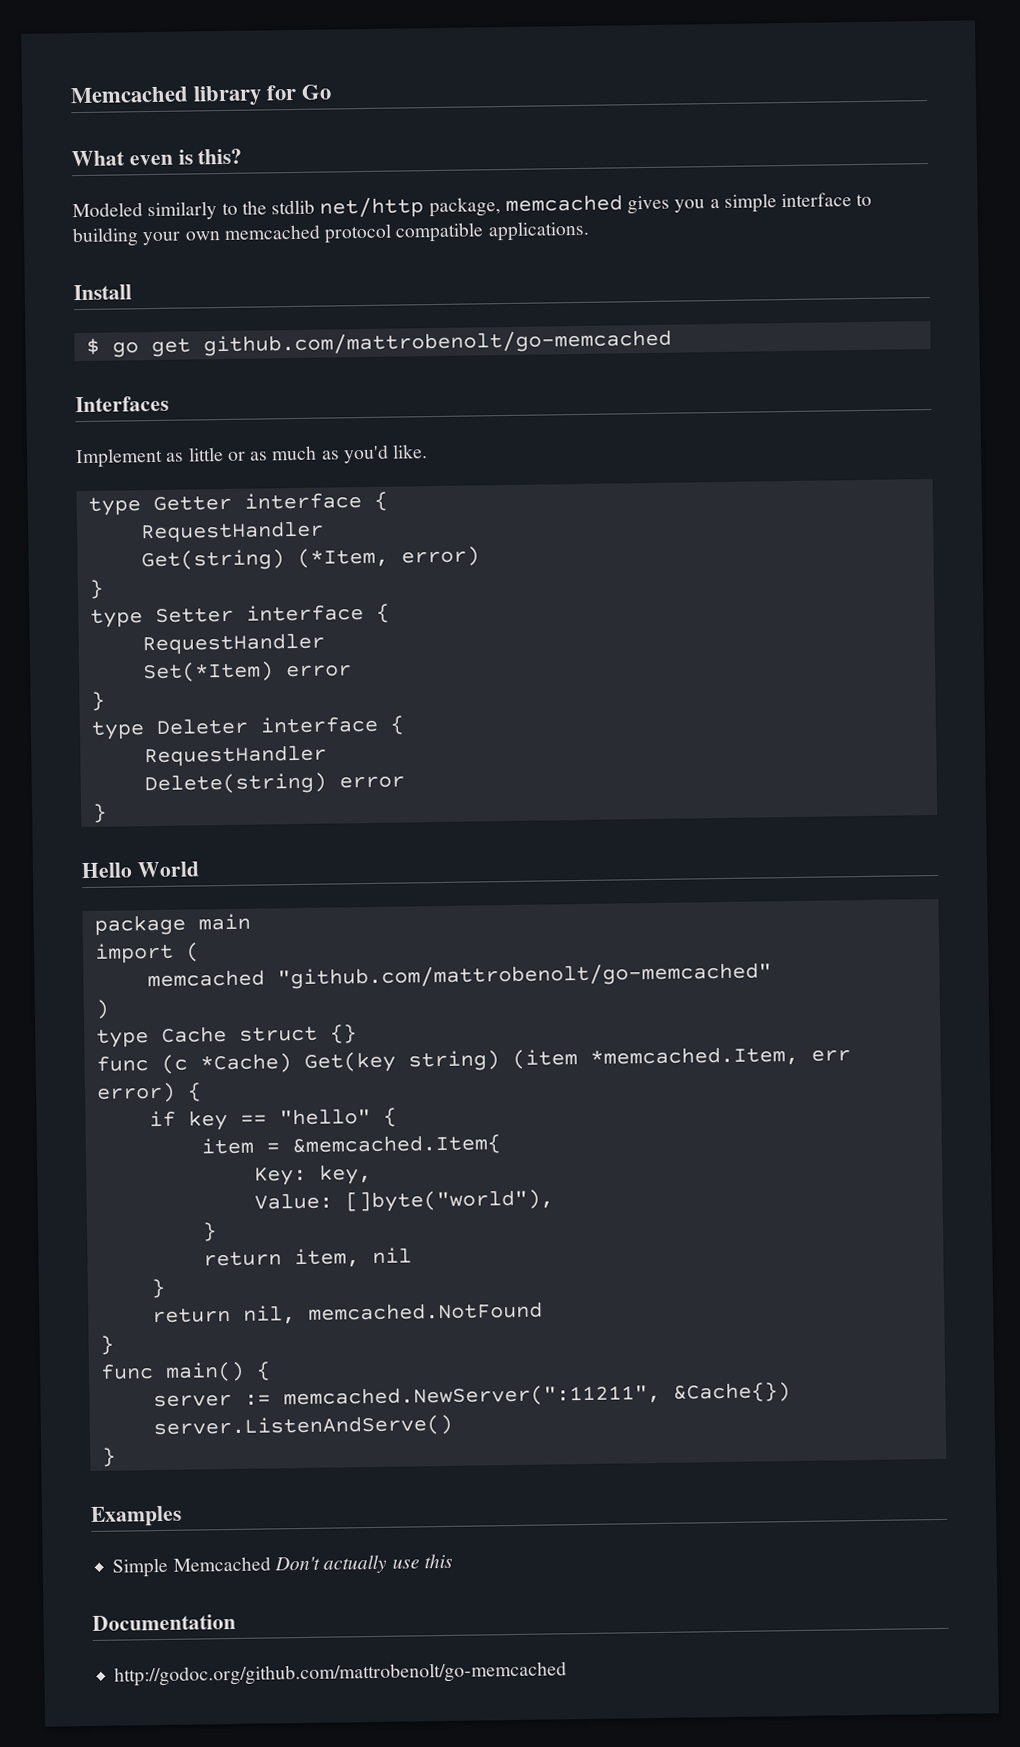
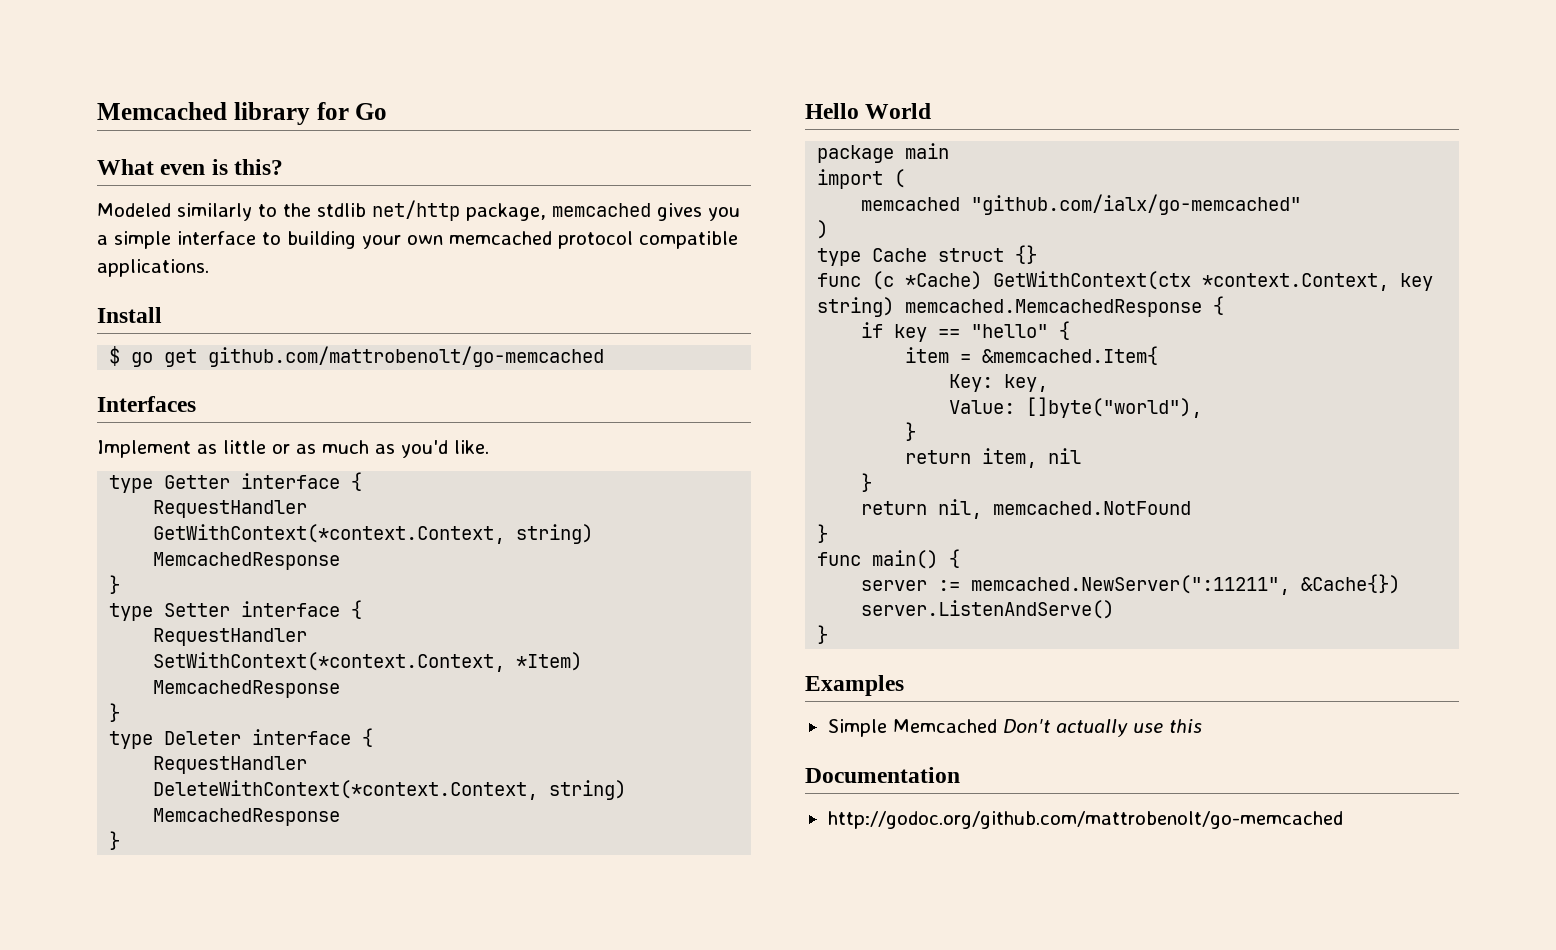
[140,546,480,572] Get(string) (*Item, error) -> [153,524,594,544] [153,552,341,570] GetWithContext(*context.Context, string) MemcachedResponse
[141,661,352,683] Set(*Item) error -> [153,652,583,672] [153,680,341,698] SetWithContext(*context.Context, *Item) MemcachedResponse
[143,772,405,796] Delete(string) error -> [153,780,627,800] [153,808,341,826] DeleteWithContext(*context.Context, string) MemcachedResponse
[276,962,772,990] "github.com/mattrobenolt/go-memcached" -> [971,194,1302,215] "github.com/ialx/go-memcached"
[303,1045,851,1073] [95,1082,176,1103] Get(key string) (item *memcached.Item, err error) -> [993,271,1434,291] [817,297,1203,317] GetWithContext(ctx *context.Context, key string) memcached.MemcachedResponse

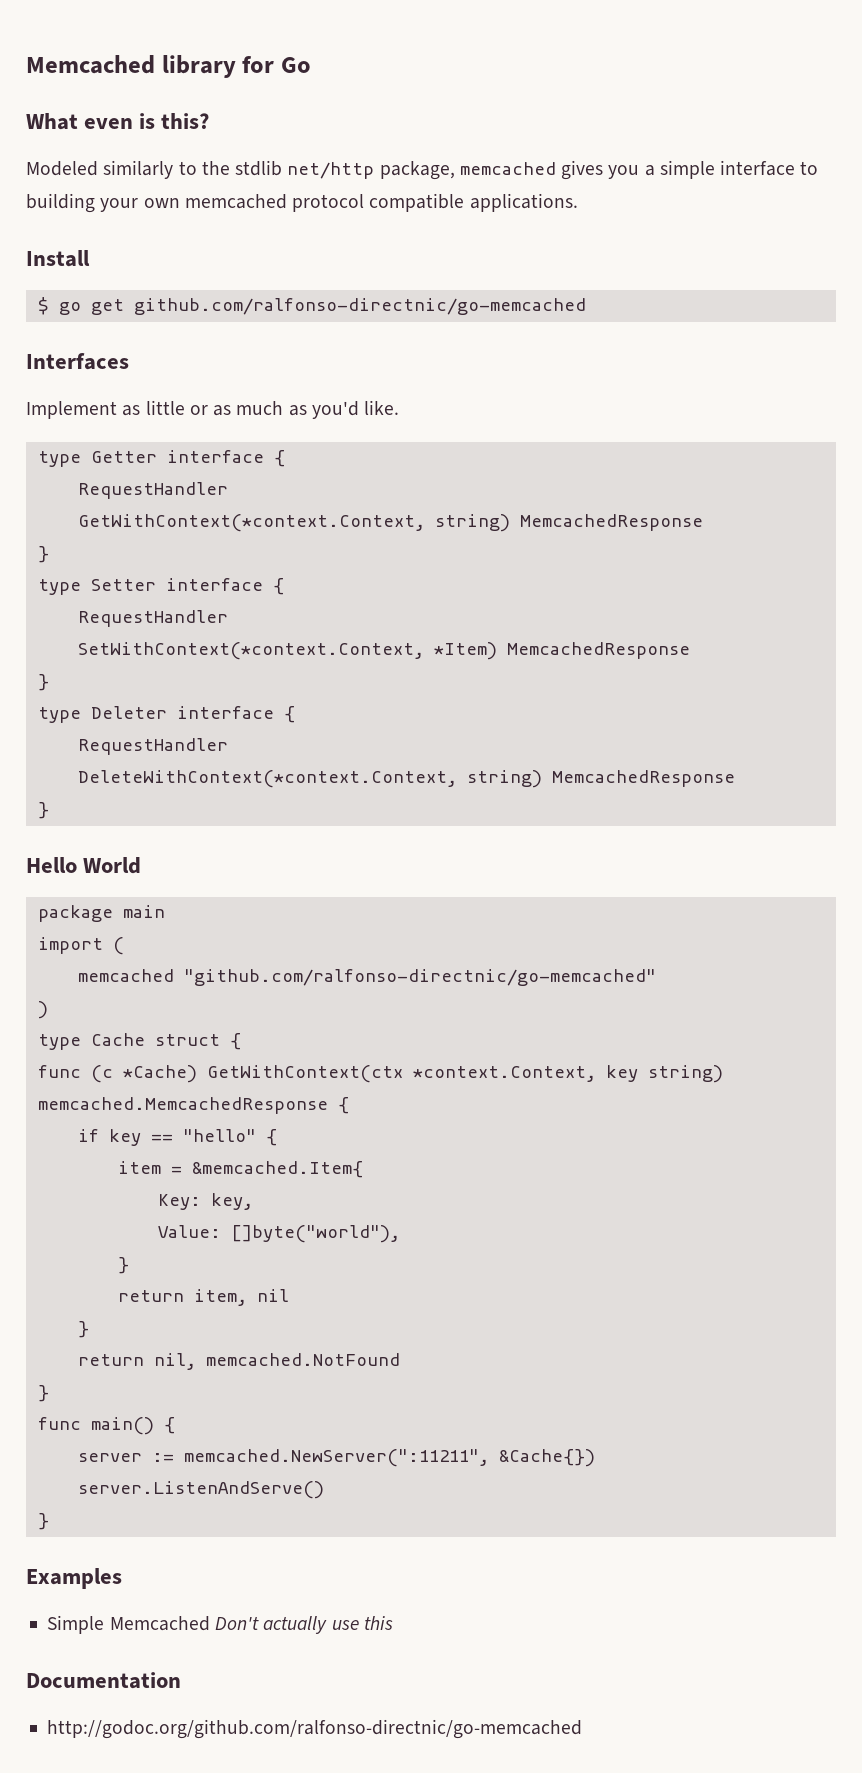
[208,346,605,367] github.com/mattrobenolt/go-memcached -> [133,298,586,315] github.com/ralfonso-directnic/go-memcached
[971,194,1302,215] "github.com/ialx/go-memcached" -> [183,969,656,986] "github.com/ralfonso-directnic/go-memcached"
[1015,245,1038,264] {} -> [229,1033,241,1050] {
[827,811,1343,829] http://godoc.org/github.com/mattrobenolt/go-memcached -> [47,1719,583,1739] http://godoc.org/github.com/ralfonso-directnic/go-memcached

